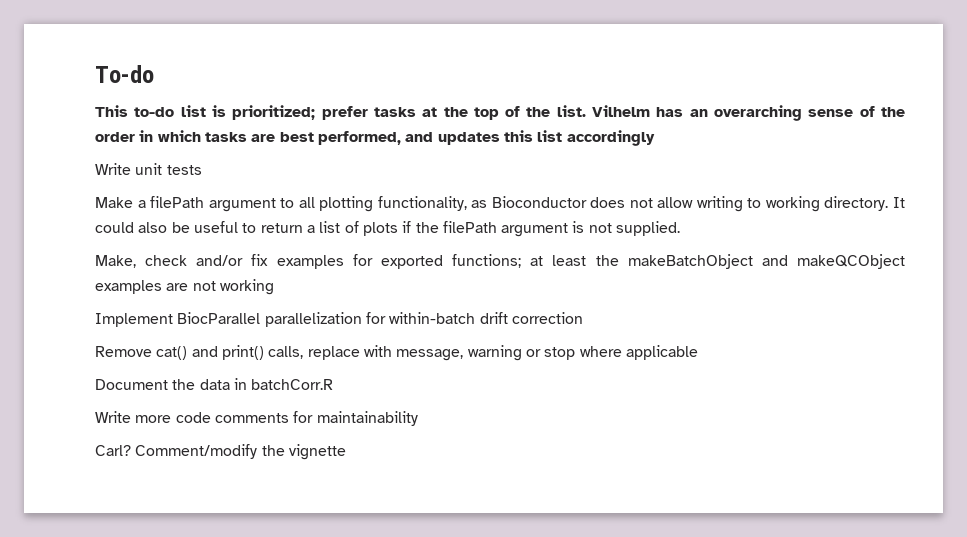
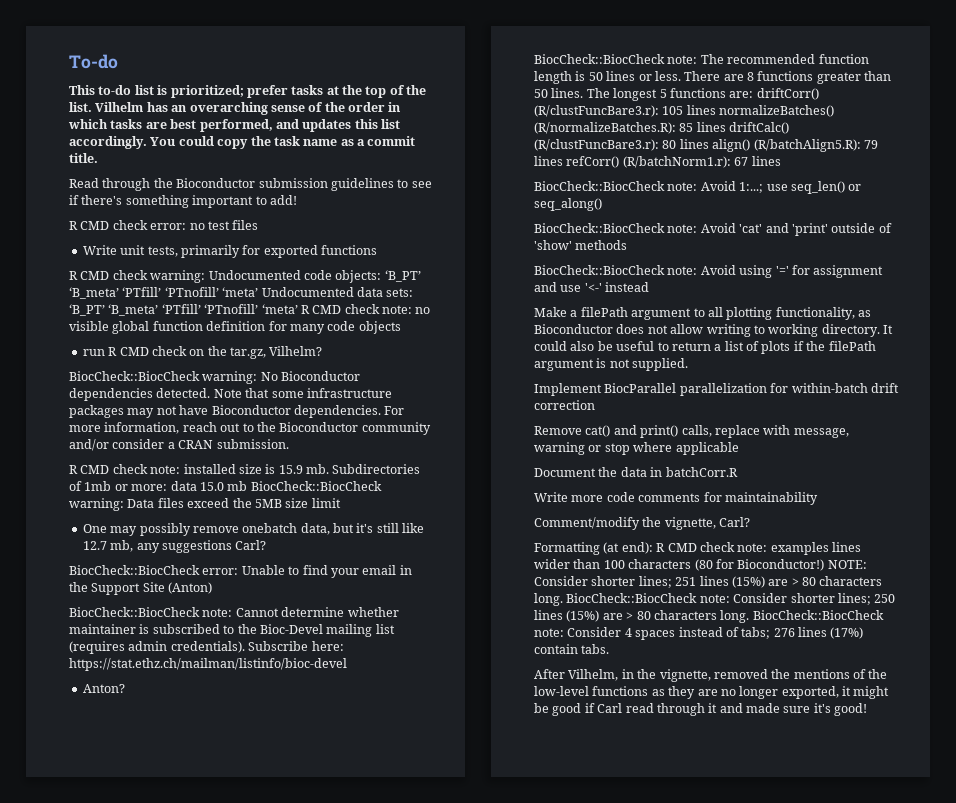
[566,130,655,146] [95,163,202,175] accordingly // Write unit tests -> [69,136,416,149] [69,153,98,163] [69,178,432,191] [69,195,297,208] [69,220,259,230] [82,245,377,258] [69,270,421,283] [69,287,414,299] [69,304,431,316] [69,321,401,334] [82,346,323,359] [69,371,361,384] [69,388,392,401] [69,405,405,418] [69,422,431,435] [69,439,289,451] [69,464,421,474] [69,481,382,491] [69,498,341,511] [82,523,425,536] [82,540,267,553] [69,565,412,578] [69,582,213,595] [69,607,399,617] [69,624,395,637] [69,641,344,654] [69,658,347,671] [82,684,125,693] [534,54,869,64] [534,71,892,84] [534,88,819,101] [534,105,835,117] [534,122,790,134] [534,139,878,152] [534,156,781,168] [534,181,862,194] [534,198,602,211] [534,223,892,236] [534,240,628,250] [534,265,884,278] [534,282,650,292] accordingly. You could copy the task name as a commit title. // Read through the Bioconductor submission guidelines to see if there's something important to add! // R CMD check error: no test files // Write unit tests, primarily for exported functions // R CMD check warning: Undocumented code objects: ‘B_PT’ ‘B_meta’ ‘PTfill’ ‘PTnofill’ ‘meta’ Undocumented data sets: ‘B_PT’ ‘B_meta’ ‘PTfill’ ‘PTnofill’ ‘meta’ R CMD check note: no visible global function definition for many code objects // run R CMD check on the tar.gz, Vilhelm? // BiocCheck::BiocCheck warning: No Bioconductor dependencies detected. Note that some infrastructure packages may not have Bioconductor dependencies. For more information, reach out to the Bioconductor community and/or consider a CRAN submission. // R CMD check note: installed size is 15.9 mb. Subdirectories of 1mb or more: data 15.0 mb BiocCheck::BiocCheck warning: Data files exceed the 5MB size limit // One may possibly remove onebatch data, but it's still like 12.7 mb, any suggestions Carl? // BiocCheck::BiocCheck error: Unable to find your email in the Support Site (Anton) // BiocCheck::BiocCheck note: Cannot determine whether maintainer is subscribed to the Bioc-Devel mailing list (requires admin credentials). Subscribe here: https://stat.ethz.ch/mailman/listinfo/bioc-devel // Anton? // BiocCheck::BiocCheck note: The recommended function length is 50 lines or less. There are 8 functions greater than 50 lines. The longest 5 functions are: driftCorr() (R/clustFuncBare3.r): 105 lines normalizeBatches() (R/normalizeBatches.R): 85 lines driftCalc() (R/clustFuncBare3.r): 80 lines align() (R/batchAlign5.R): 79 lines refCorr() (R/batchNorm1.r): 67 lines // BiocCheck::BiocCheck note: Avoid 1:...; use seq_len() or seq_along() // BiocCheck::BiocCheck note: Avoid 'cat' and 'print' outside of 'show' methods // BiocCheck::BiocCheck note: Avoid using '=' for assignment and use '<-' instead
[95,254,905,269] [95,279,274,295] // Make, check and/or fix examples for exported functions; at least the makeBatchObject and makeQCObject examples are not working -> (689, 364) none
[95,445,131,456] Carl? -> (818, 498) none
[288,444,346,460] vignette -> [664,517,751,530] [534,542,861,555] [534,559,867,571] [534,576,883,588] [534,593,896,606] [534,610,884,623] [534,627,864,640] [534,644,610,654] [534,669,888,682] [534,686,890,699] [534,703,868,716] vignette, Carl? // Formatting (at end): R CMD check note: examples lines wider than 100 characters (80 for Bioconductor!) NOTE: Consider shorter lines; 251 lines (15%) are > 80 characters long. BiocCheck::BiocCheck note: Consider shorter lines; 250 lines (15%) are > 80 characters long. BiocCheck::BiocCheck note: Consider 4 spaces instead of tabs; 276 lines (17%) contain tabs. // After Vilhelm, in the vignette, removed the mentions of the low-level functions as they are no longer exported, it might be good if Carl read through it and made sure it's good!

